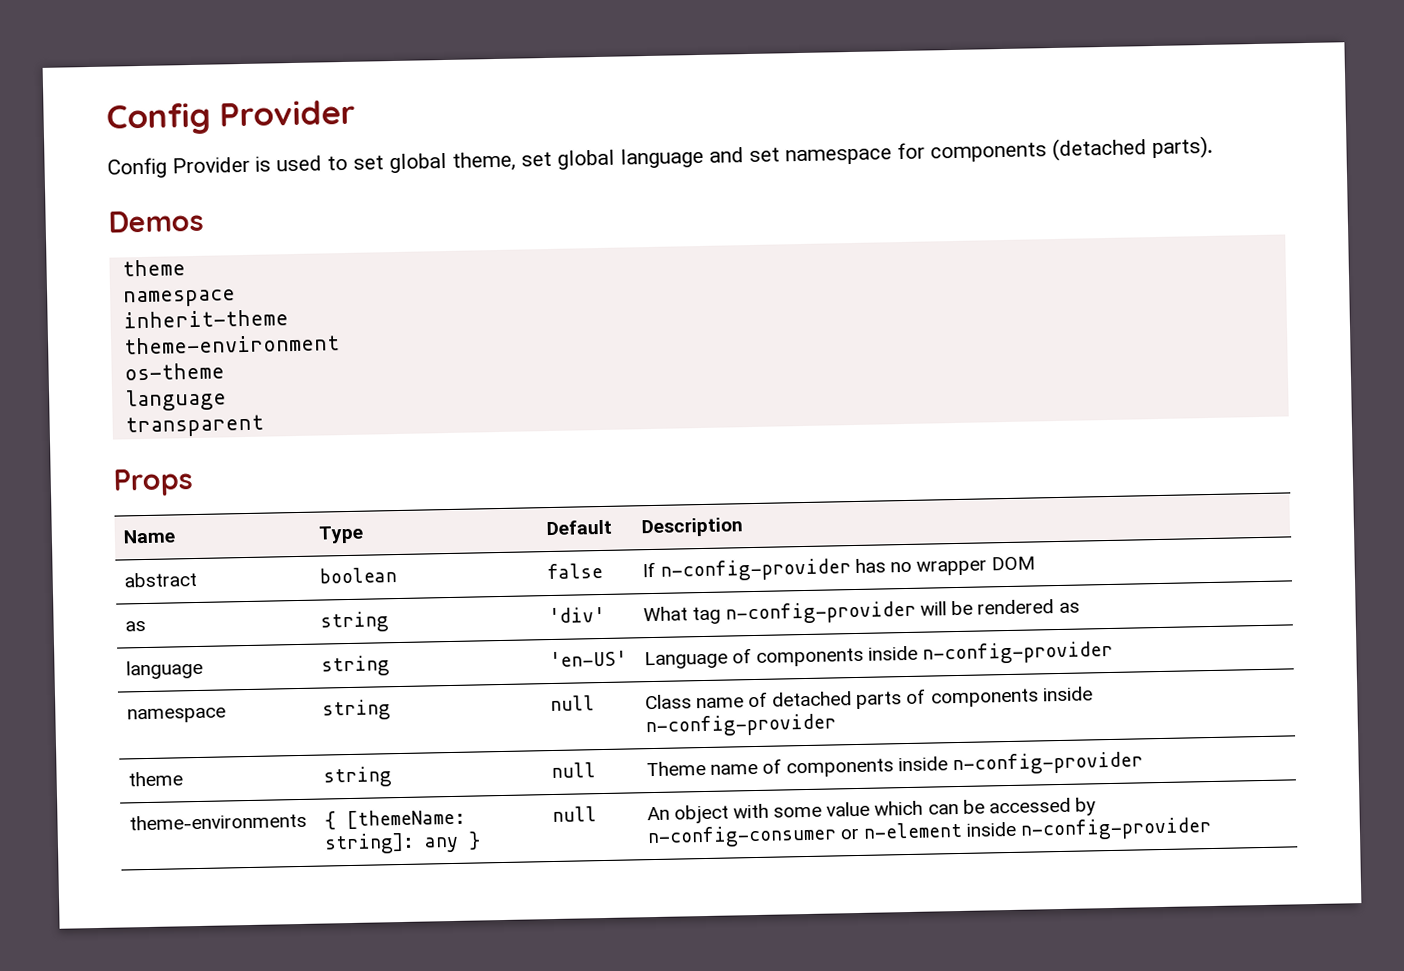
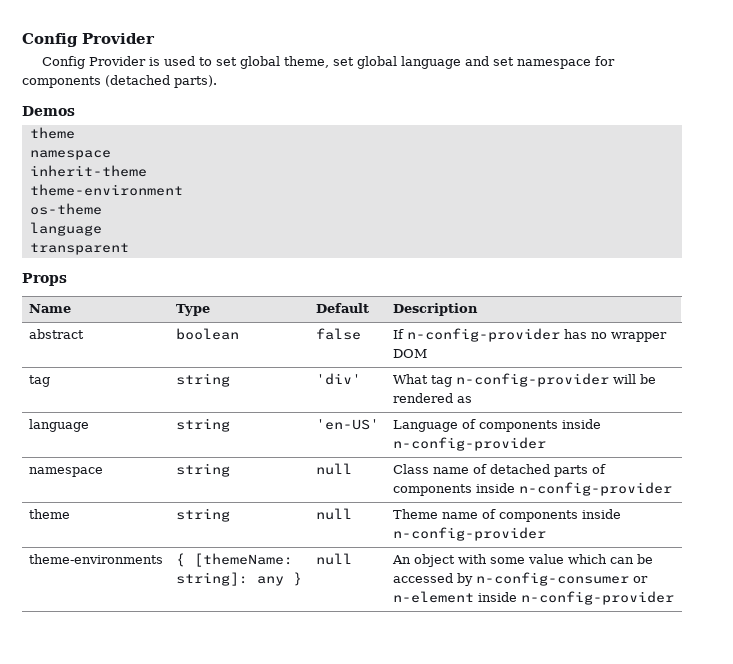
[124,620,146,632] as -> [28,375,50,387] tag

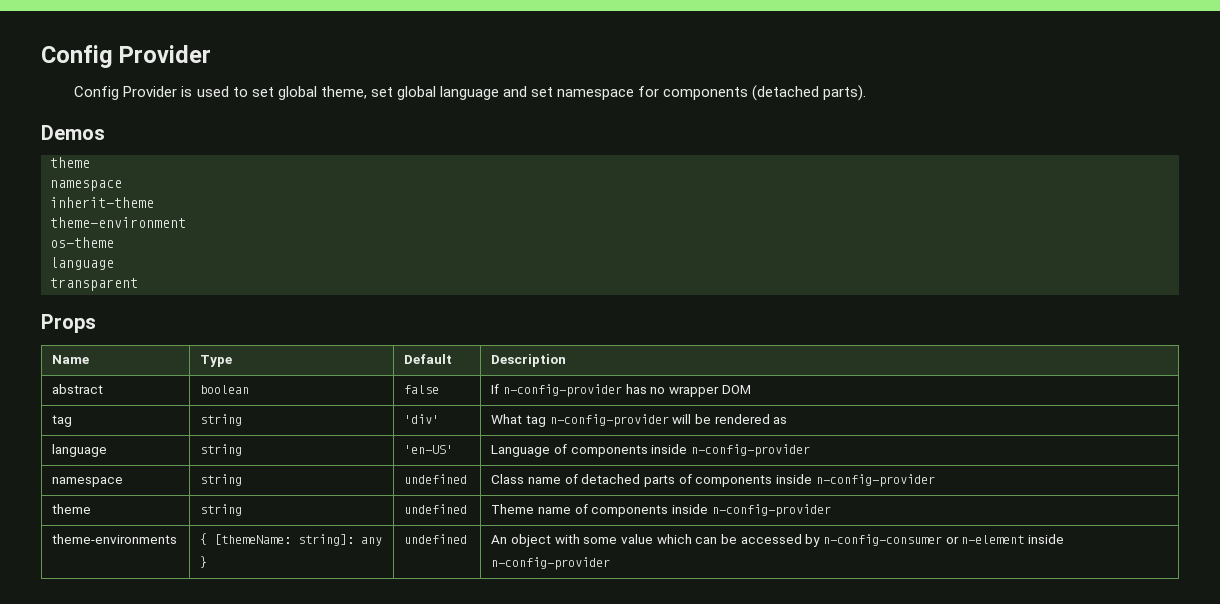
[315,463,352,475] null -> [404,474,468,484] undefined
[315,508,352,520] null -> [404,504,468,514] undefined
[315,553,352,565] null -> [404,534,468,544] undefined

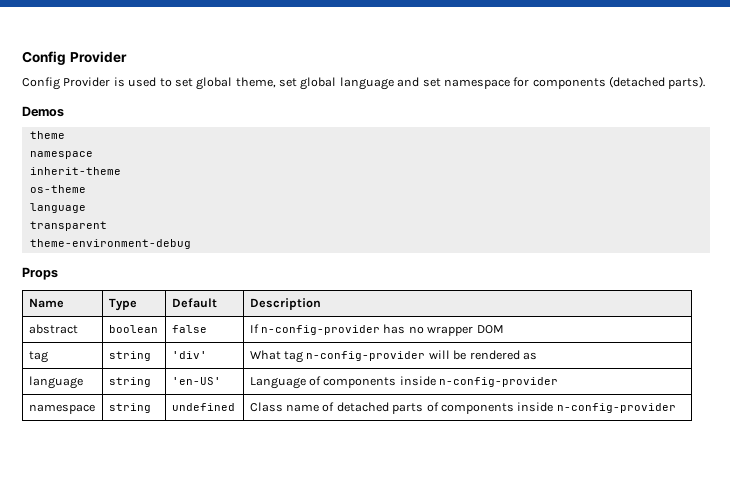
[50,217,186,228] // theme-environment -> (121, 171) none
(138, 284) none -> [29,239,191,249] // theme-environment-debug
[52,504,92,514] [200,504,243,516] [404,504,468,514] [491,504,831,517] [52,534,178,544] [200,533,383,546] [200,556,208,568] [404,534,468,544] [491,534,1064,547] [491,557,611,570] // theme | string | undefined | Theme name of components inside n-config-provider // theme-environments | { [themeName: string]: any } | undefined | An object with some value which can be accessed by n-config-consumer or n-element inside n-config-provider -> (676, 408) none

